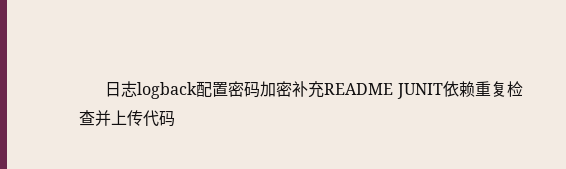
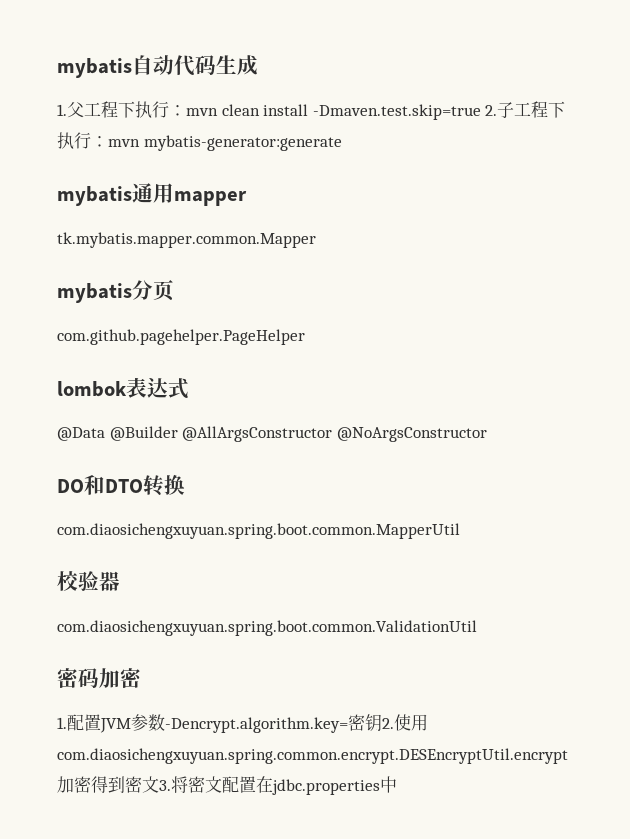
[105,81,523,99] [79,110,175,127] 日志logback配置密码加密补充README JUNIT依赖重复检查并上传代码 -> [57,55,258,78] [57,101,566,120] [57,132,342,151] [57,183,247,206] [57,232,316,248] [57,280,174,303] [57,329,305,345] [57,377,189,399] [57,426,487,442] [57,474,185,496] [57,523,460,539] [57,571,120,591] [57,620,477,636] [57,668,142,688] [57,714,428,733] [57,748,568,764] [57,776,397,795] mybatis自动代码生成 // 1.父工程下执行：mvn clean install -Dmaven.test.skip=true 2.子工程下执行：mvn mybatis-generator:generate // mybatis通用mapper // tk.mybatis.mapper.common.Mapper // mybatis分页 // com.github.pagehelper.PageHelper // lombok表达式 // @Data @Builder @AllArgsConstructor @NoArgsConstructor // DO和DTO转换 // com.diaosichengxuyuan.spring.boot.common.MapperUtil // 校验器 // com.diaosichengxuyuan.spring.boot.common.ValidationUtil // 密码加密 // 1.配置JVM参数-Dencrypt.algorithm.key=密钥2.使用com.diaosichengxuyuan.spring.common.encrypt.DESEncryptUtil.encrypt加密得到密文3.将密文配置在jdbc.properties中

